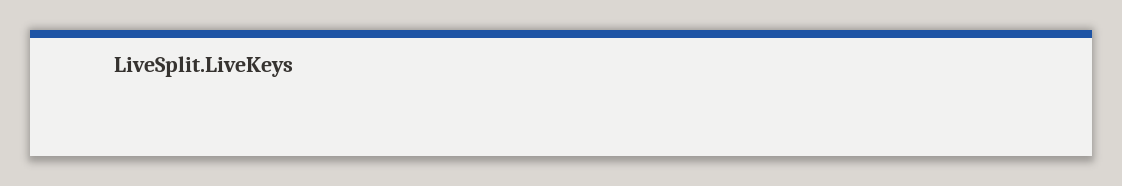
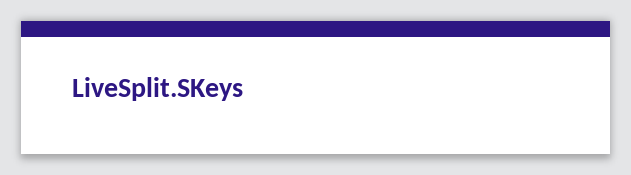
[114,56,293,77] LiveSplit.LiveKeys -> [72,77,243,101] LiveSplit.SKeys

